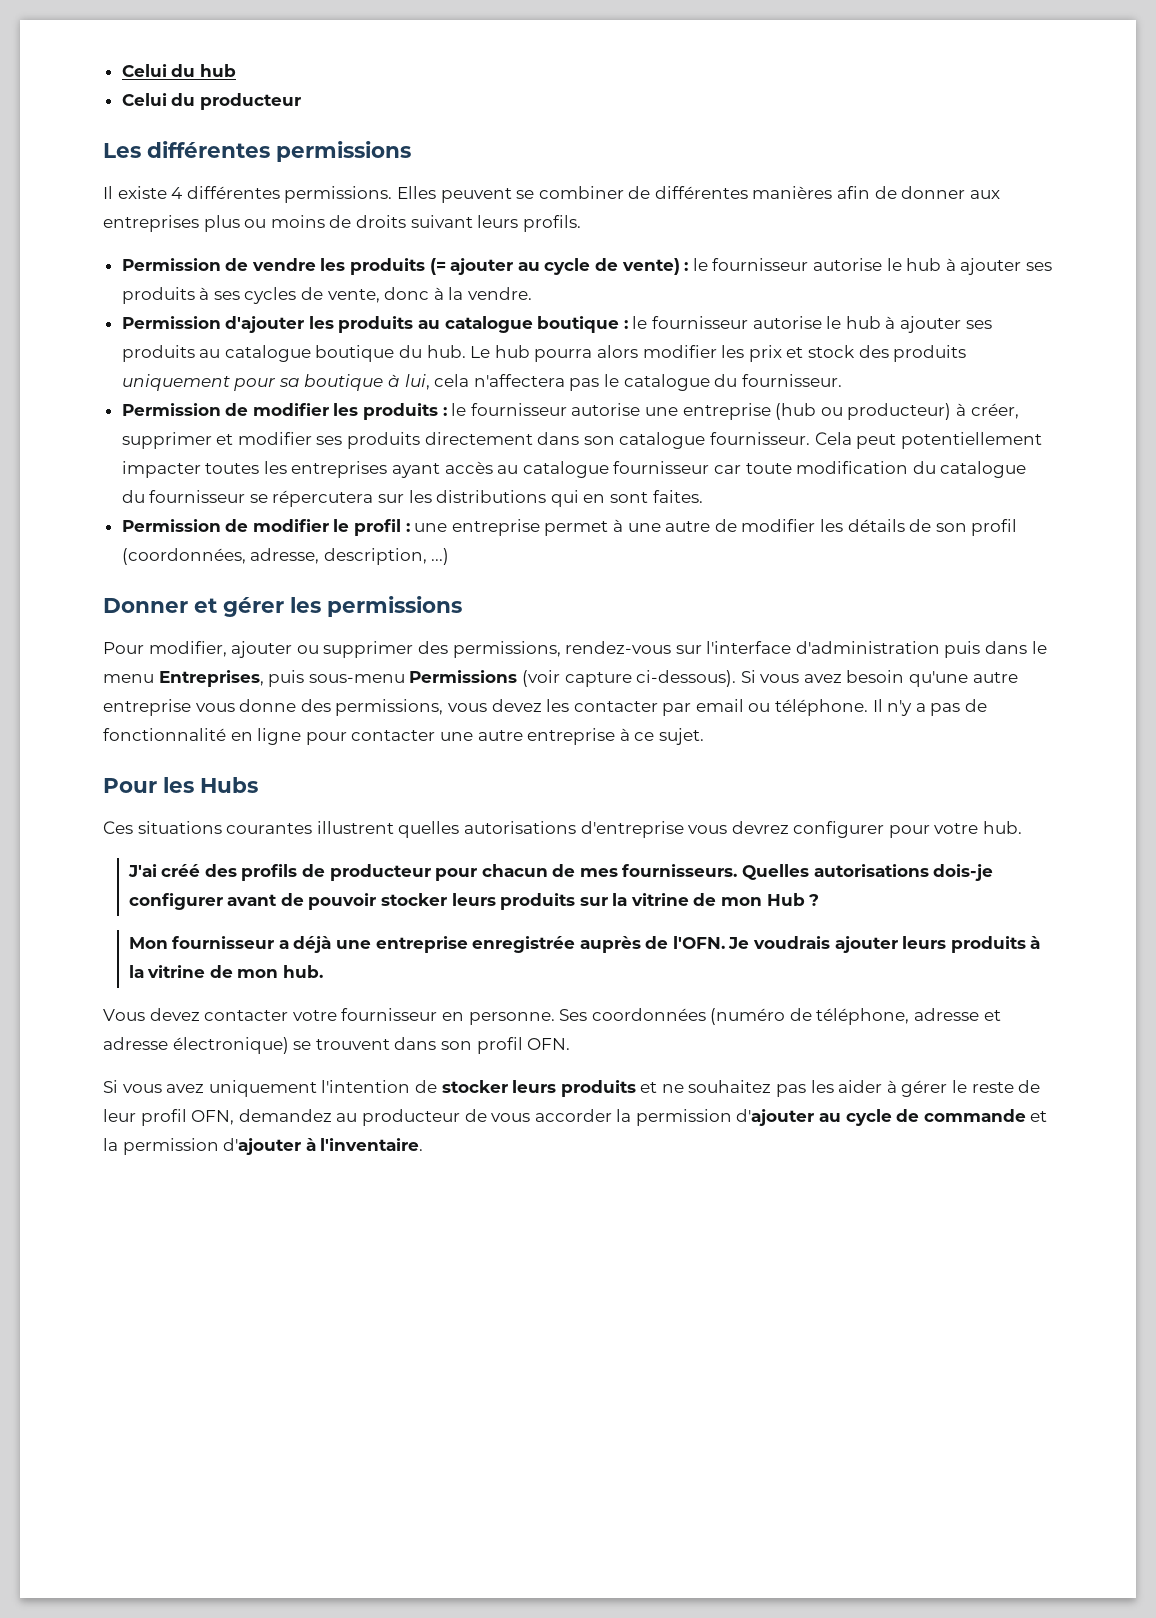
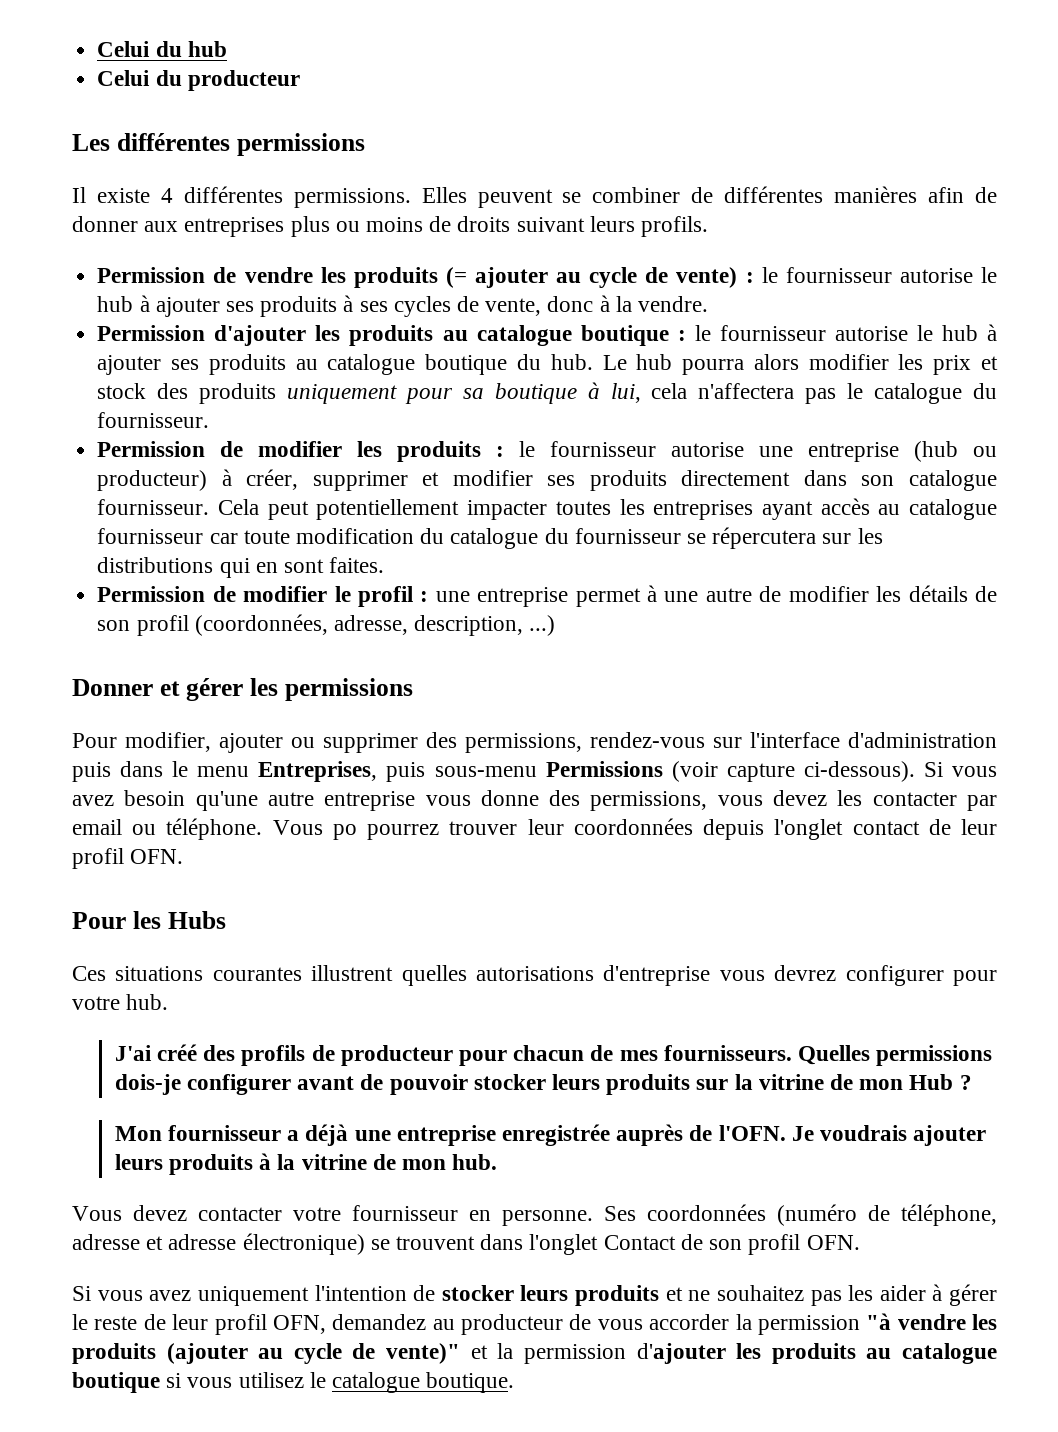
[872,699,988,716] [103,728,704,745] Il n'y a pas de fonctionnalité en ligne pour contacter une autre entreprise à ce sujet. -> [272,818,998,840] [72,848,184,869] Vous po pourrez trouver leur coordonnées depuis l'onglet contact de leur profil OFN.
[813,864,929,877] autorisations -> [876,1045,993,1066] permissions
(437, 1043) none -> [529,1234,703,1255] l'onglet Contact de
[736,1109,1026,1126] d'ajouter au cycle de commande -> [866,1313,997,1330] [72,1343,461,1364] "à vendre les produits (ajouter au cycle de vente)"
[305,1138,424,1151] à l'inventaire. -> [736,1343,998,1364] [72,1372,515,1393] les produits au catalogue boutique si vous utilisez le catalogue boutique.

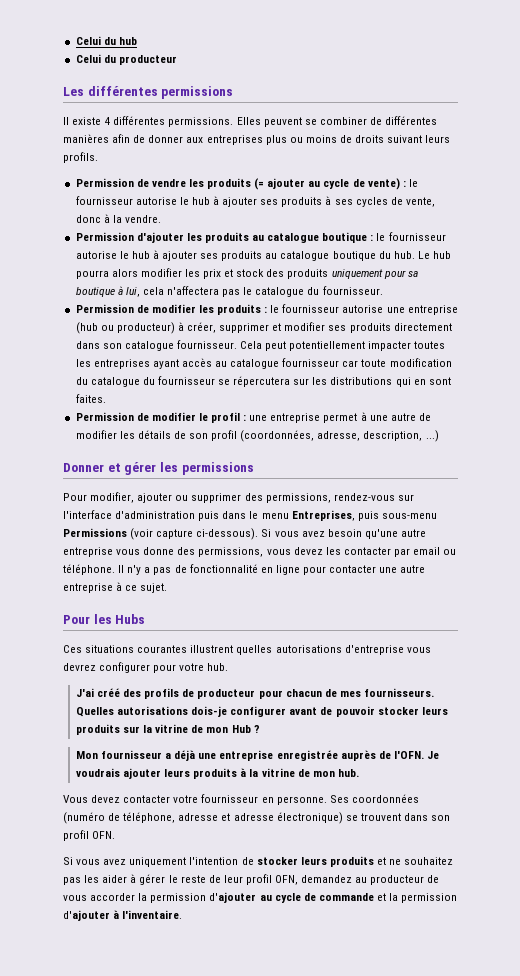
[272,818,998,840] [72,848,184,869] Vous po pourrez trouver leur coordonnées depuis l'onglet contact de leur profil OFN. -> [118,564,426,575] [63,582,168,593] Il n'y a pas de fonctionnalité en ligne pour contacter une autre entreprise à ce sujet.
[876,1045,993,1066] permissions -> [117,706,189,715] autorisations
[529,1234,703,1255] l'onglet Contact de -> (428, 817) none
[866,1313,997,1330] [72,1343,461,1364] "à vendre les produits (ajouter au cycle de vente)" -> [209,892,374,903] d'ajouter au cycle de commande
[736,1343,998,1364] [72,1372,515,1393] les produits au catalogue boutique si vous utilisez le catalogue boutique. -> [113,910,183,919] à l'inventaire.

